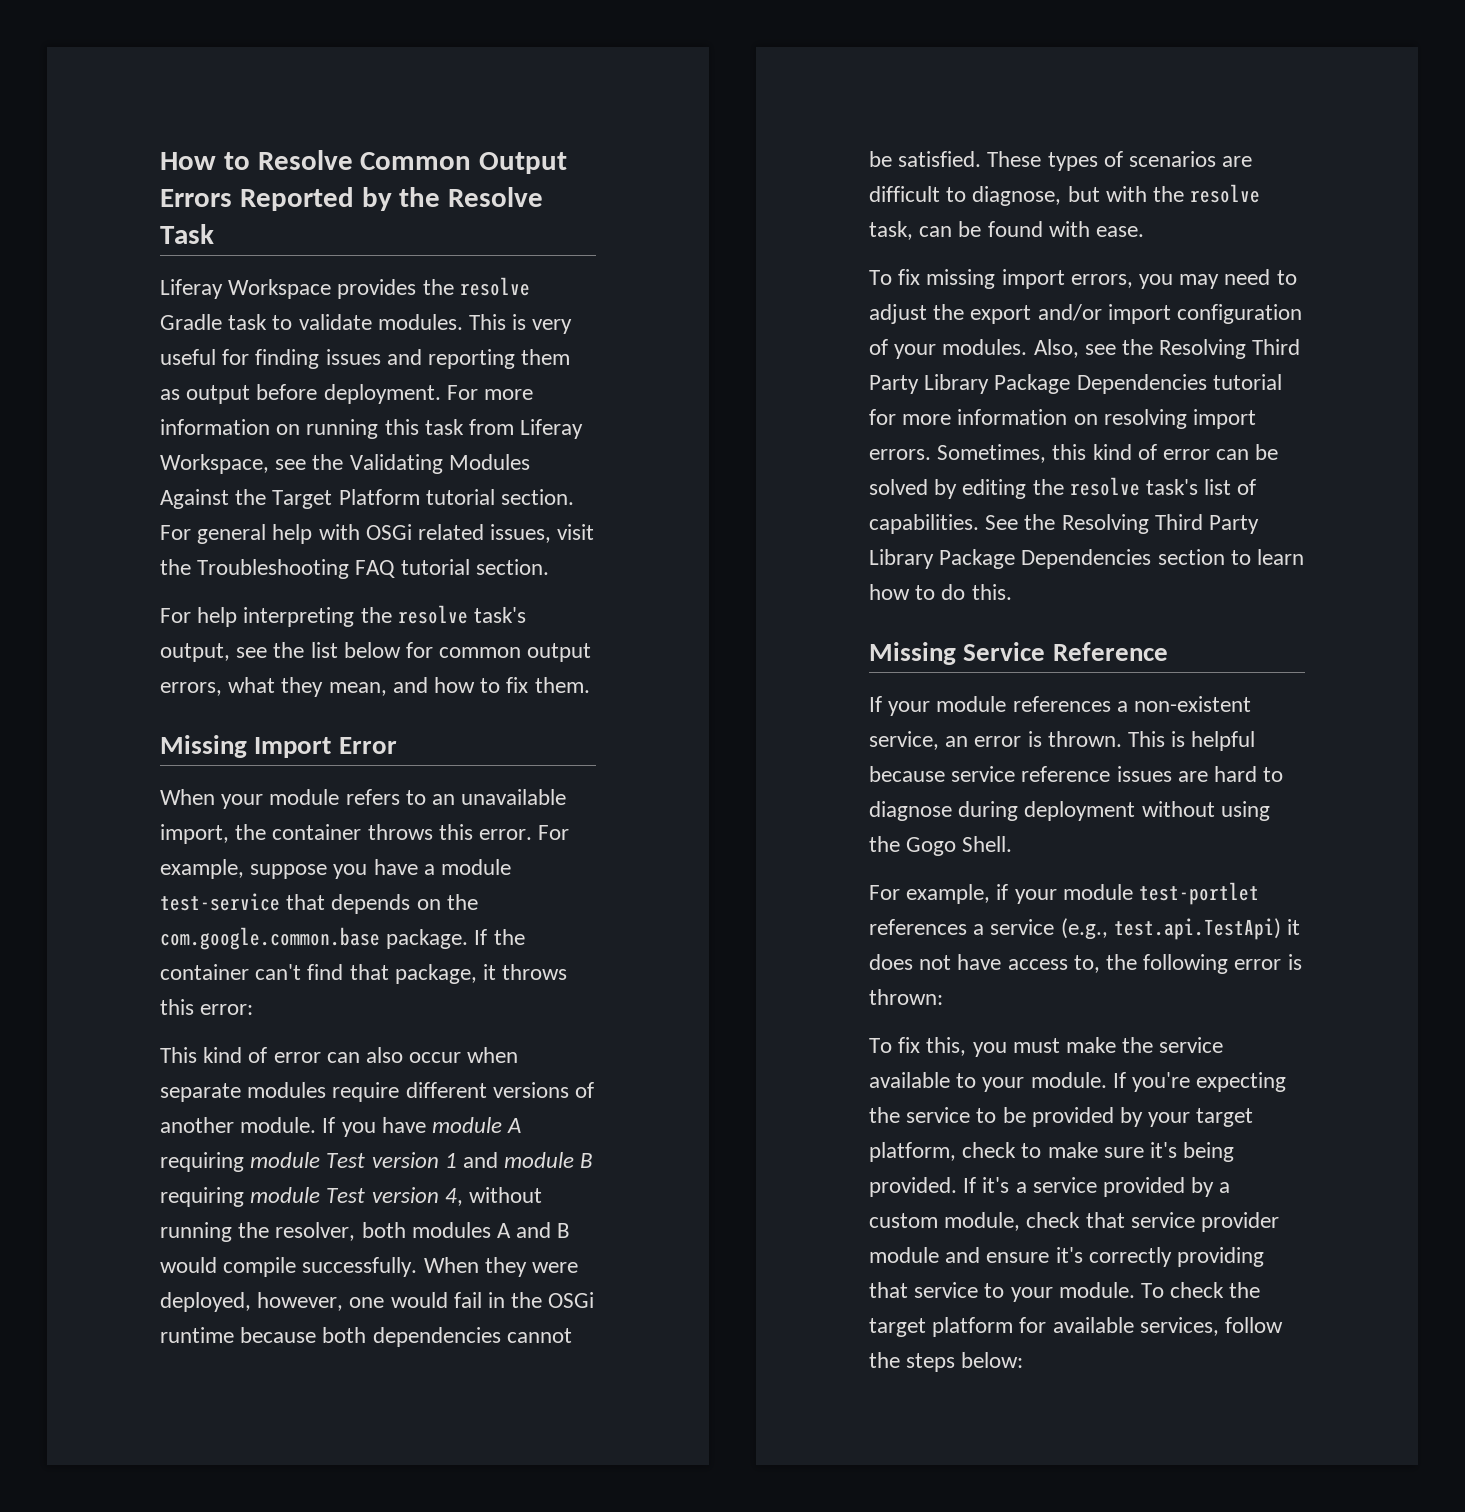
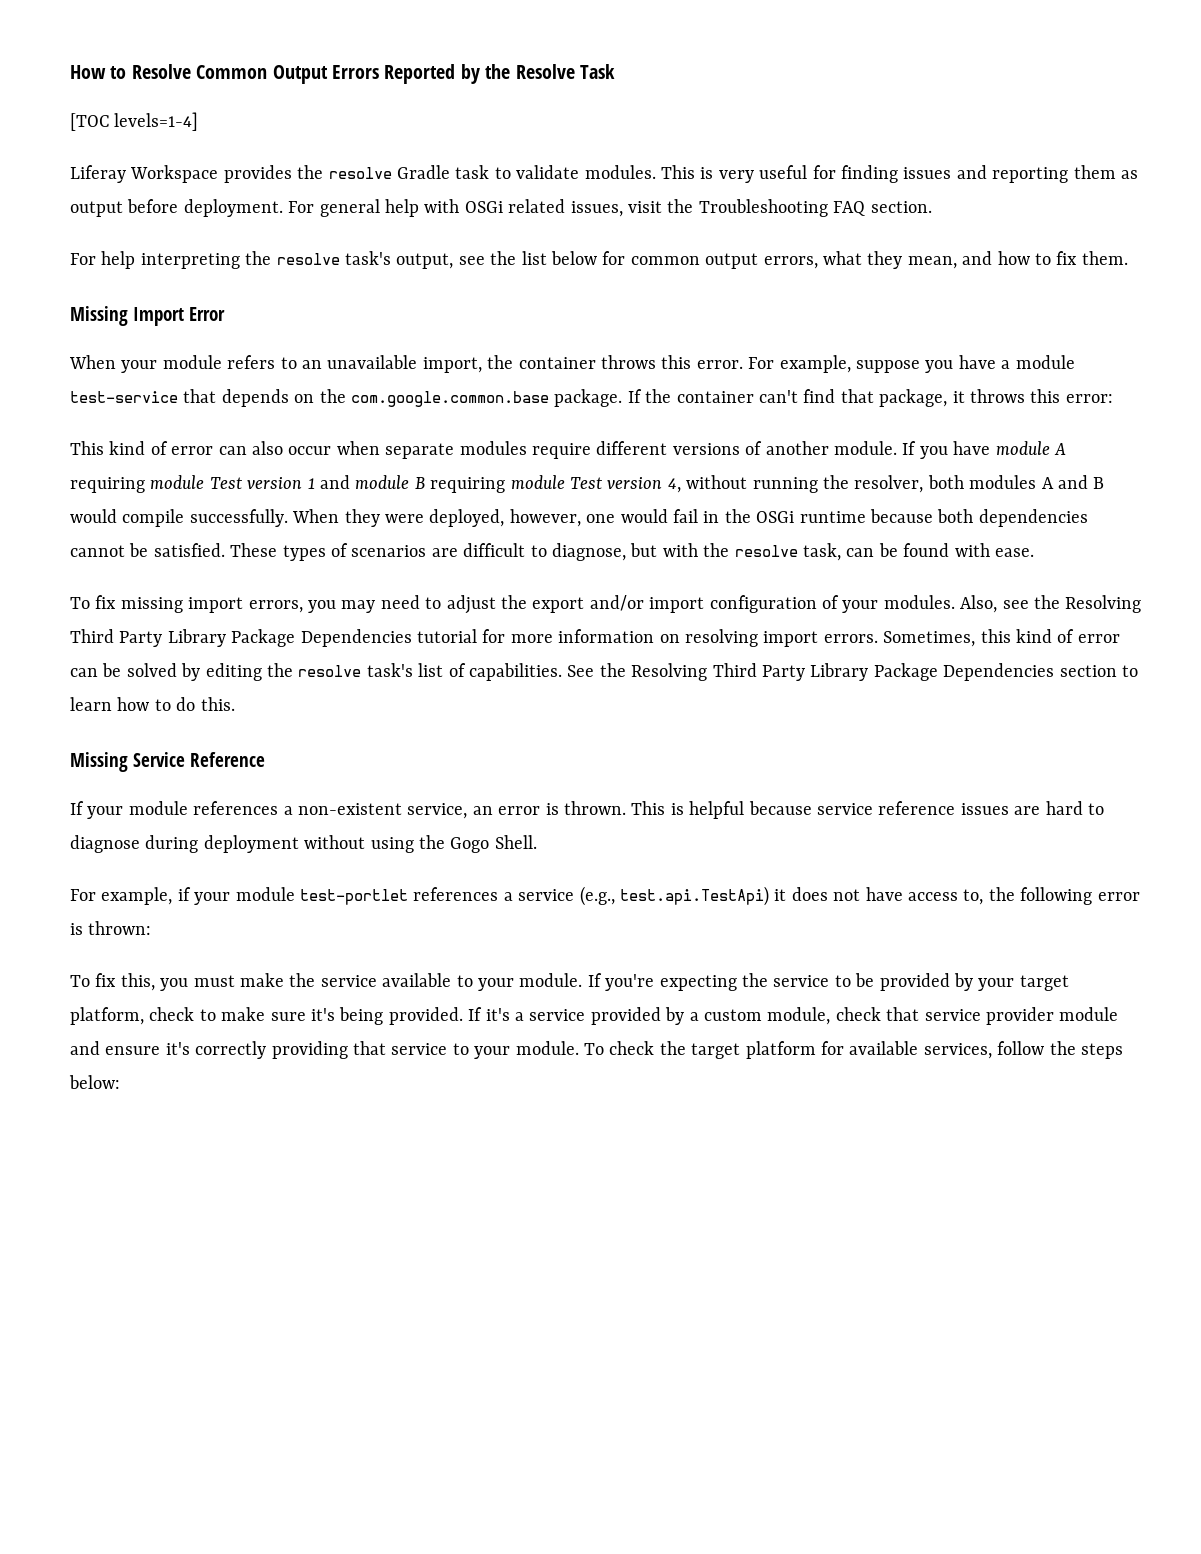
(214, 234) none -> [70,112,199,131] // [TOC levels=1-4]
[484,389,534,400] [160,419,584,439] [160,454,530,474] [160,489,575,509] [160,525,191,540] more information on running this task from Liferay Workspace, see the Validating Modules Against the Target Platform tutorial section. For -> (315, 207) none
[400,559,470,575] tutorial -> (866, 208) none

